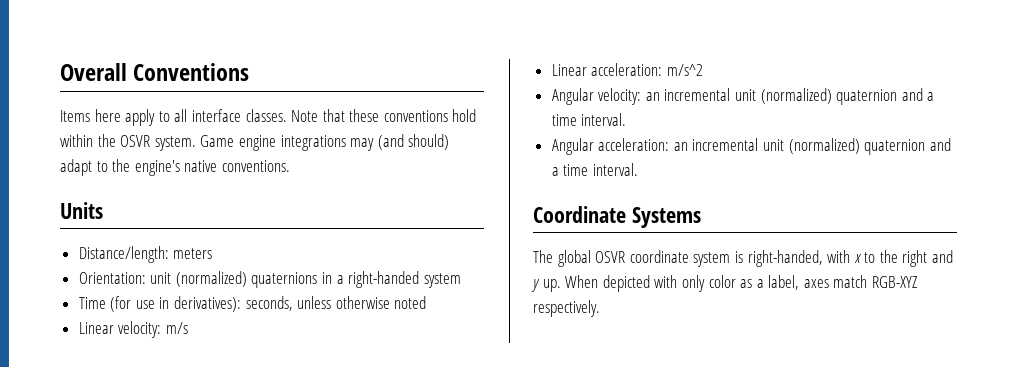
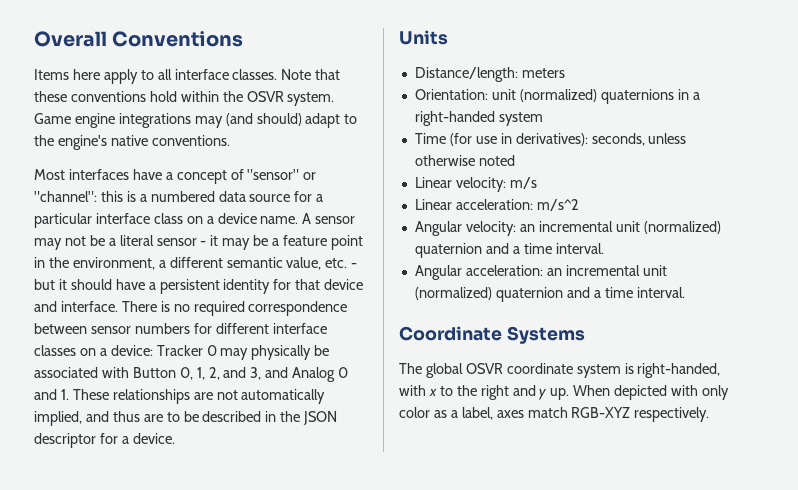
(290, 166) none -> [34,169,317,184] [34,191,324,202] [34,213,356,228] [34,235,363,250] [34,257,358,270] [34,279,364,294] [34,301,348,316] [34,323,327,334] [34,345,330,360] [34,367,349,382] [34,389,326,404] [34,411,338,426] [34,433,175,448] // Most interfaces have a concept of "sensor" or "channel": this is a numbered data source for a particular interface class on a device name. A sensor may not be a literal sensor - it may be a feature point in the environment, a different semantic value, etc. - but it should have a persistent identity for that device and interface. There is no required correspondence between sensor numbers for different interface classes on a device: Tracker 0 may physically be associated with Button 0, 1, 2, and 3, and Analog 0 and 1. These relationships are not automatically implied, and thus are to be described in the JSON descriptor for a device.

